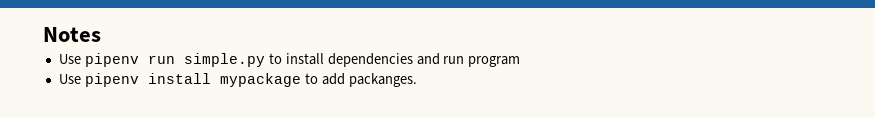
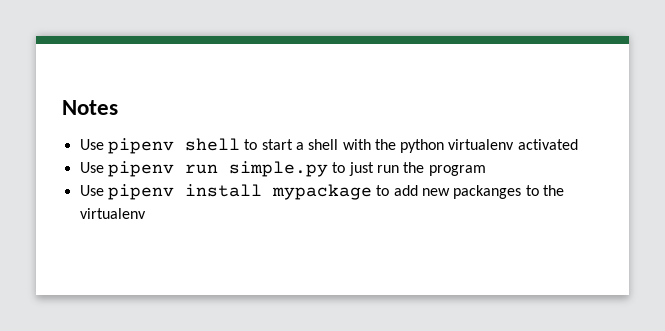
(101, 34) none -> [79,138,578,154] // Use pipenv shell to start a shell with the python virtualenv activated
[285,53,465,67] install dependencies and run -> [348,162,425,176] just run the
[348,73,417,87] packanges. -> [421,185,564,199] [79,208,146,219] new packanges to the virtualenv

